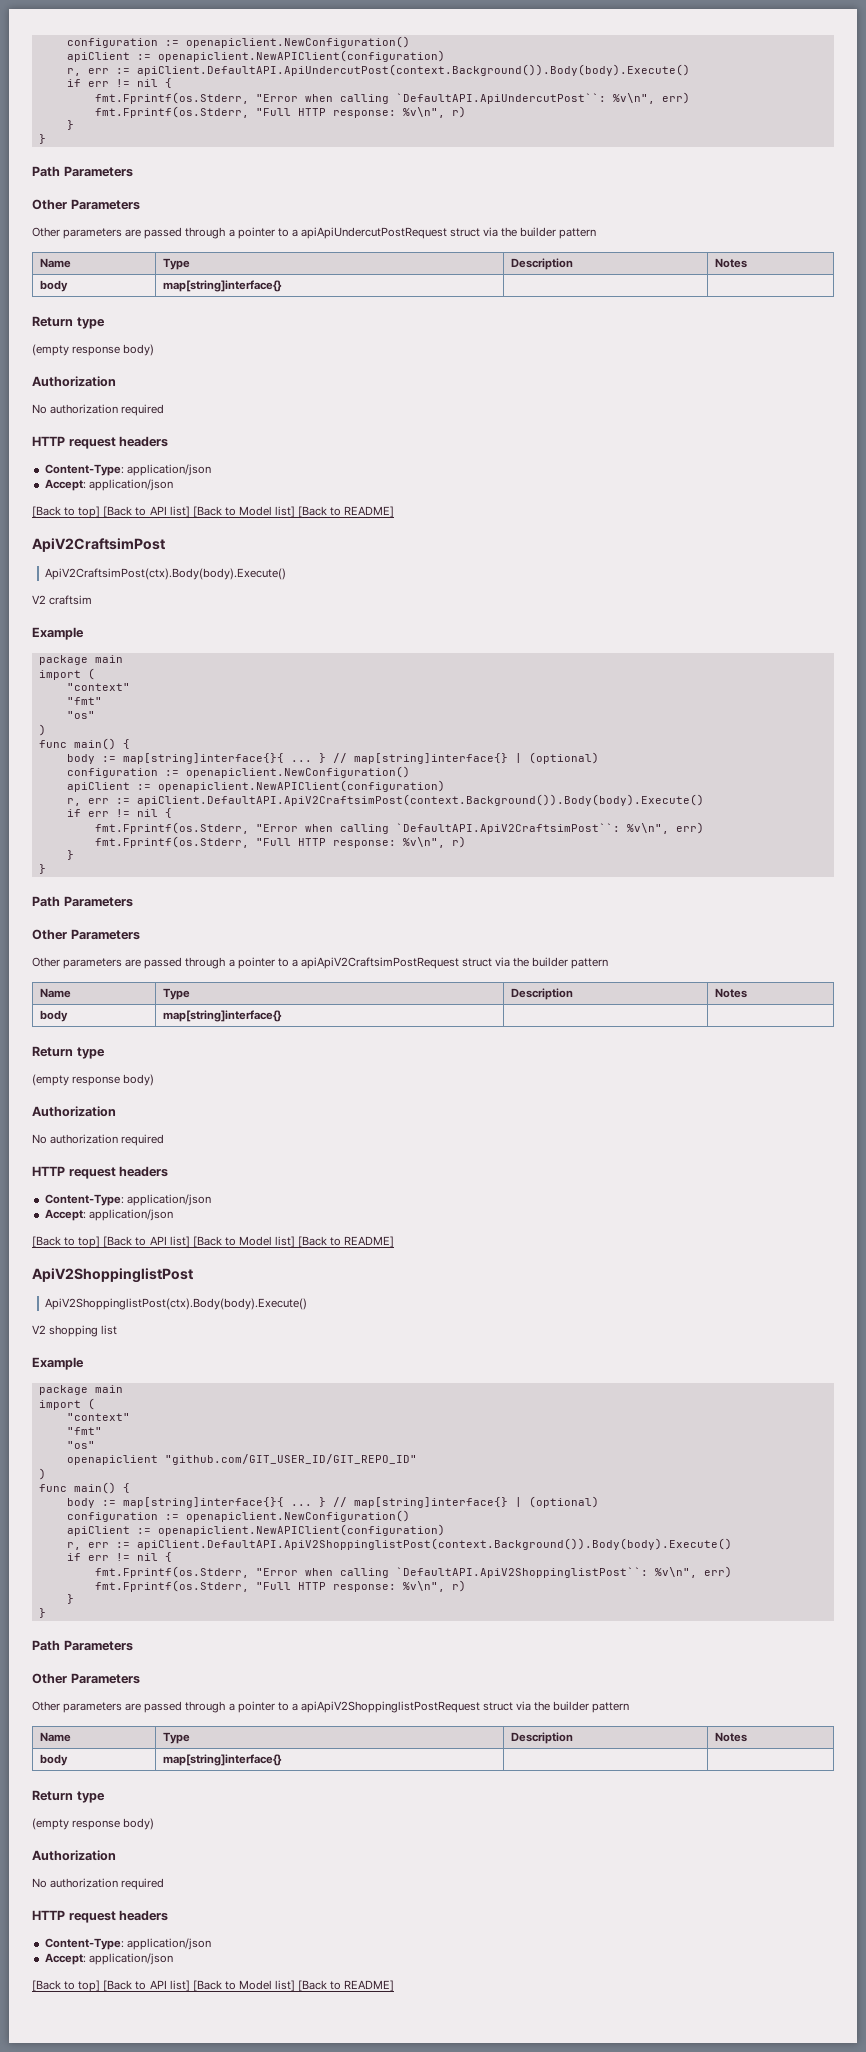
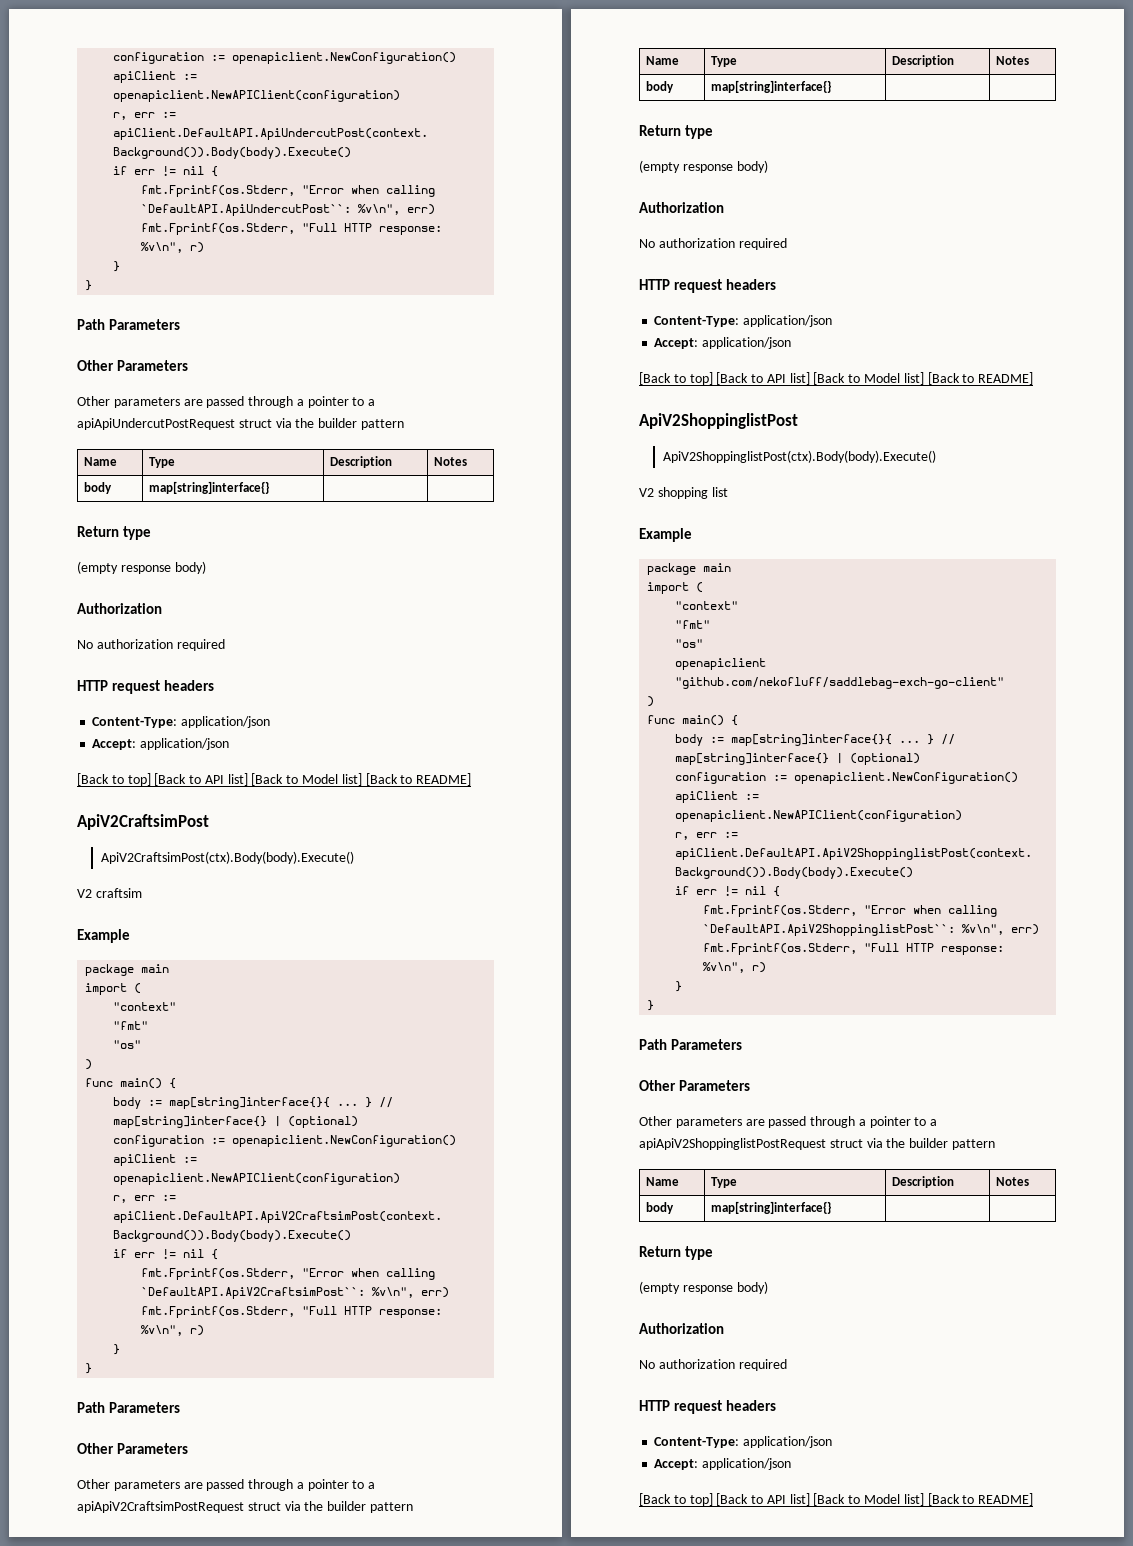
[164,1454,417,1465] "github.com/GIT_USER_ID/GIT_REPO_ID" -> [675,677,1005,689] "github.com/nekofluff/saddlebag-exch-go-client"

